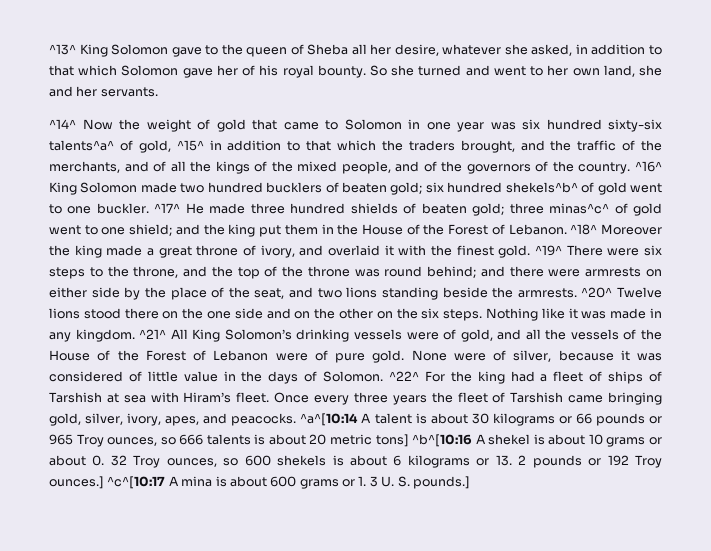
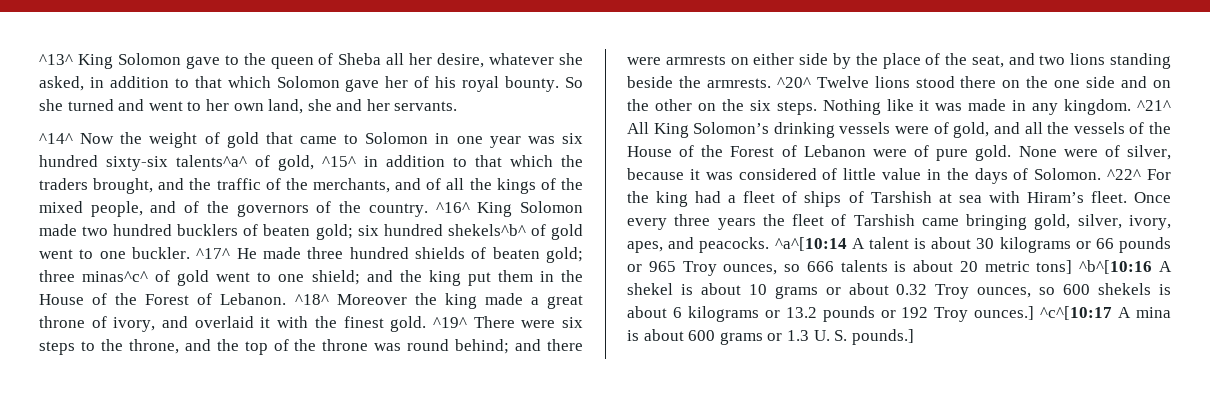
[92,455,127,466] 0. 32 -> [896,284,928,295] 0.32
[495,455,527,466] 13. 2 -> [785,307,817,318] 13.2
[358,476,378,487] 1. 3 -> [786,330,809,341] 1.3

